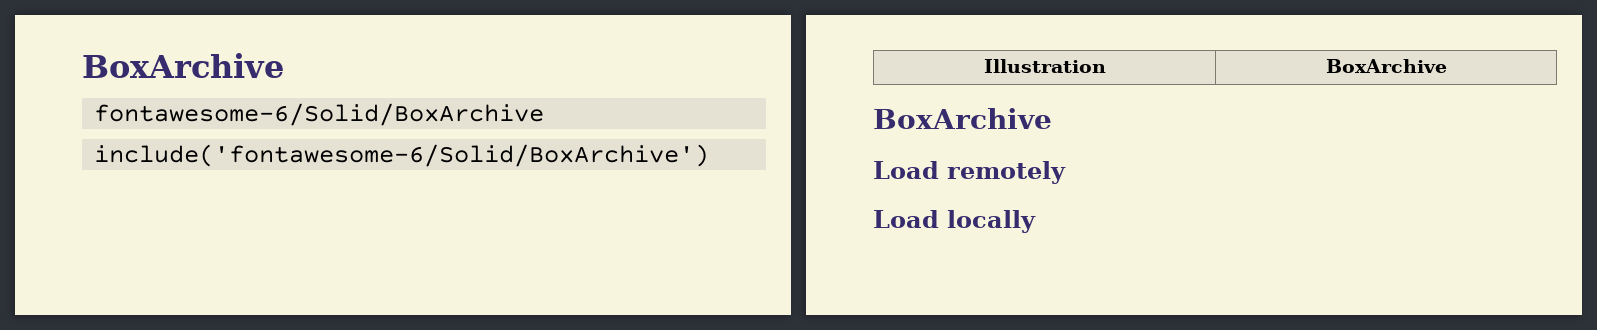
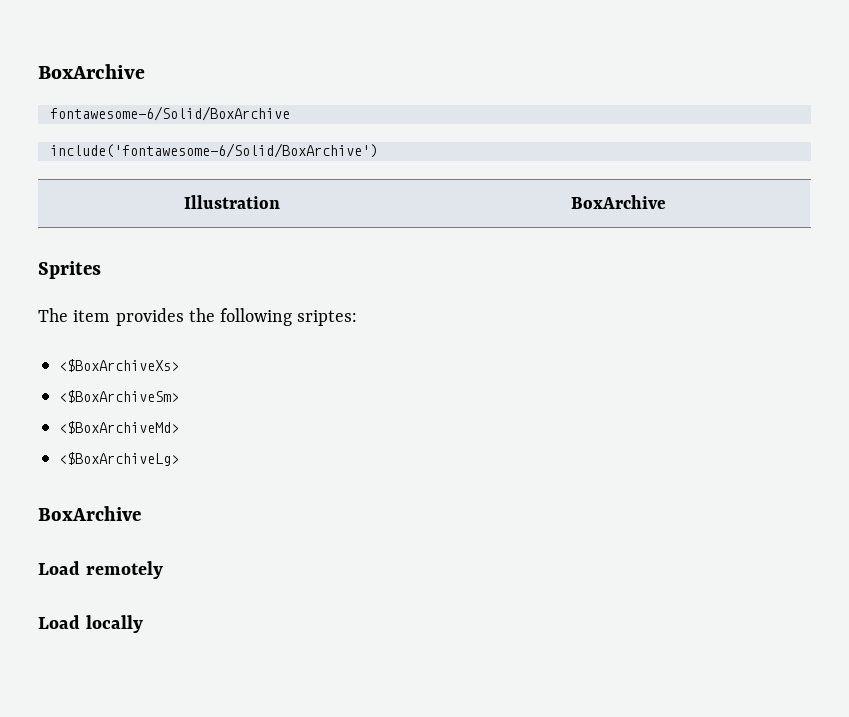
(1447, 66) none -> [38,261,101,279] [38,308,358,326] [59,359,180,372] [59,390,180,403] [59,421,180,434] [59,452,180,466] // Sprites // The item provides the following sriptes: // <$BoxArchiveXs> // <$BoxArchiveSm> // <$BoxArchiveMd> // <$BoxArchiveLg>

